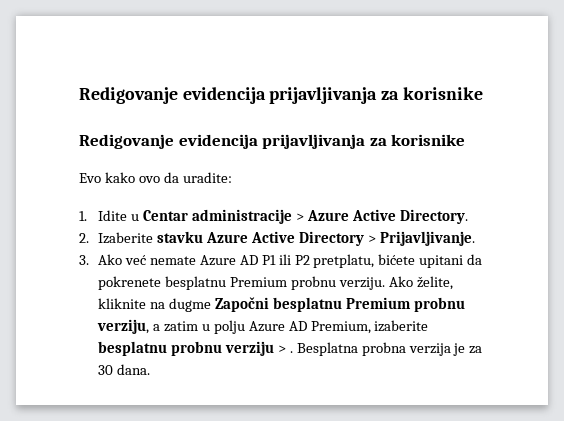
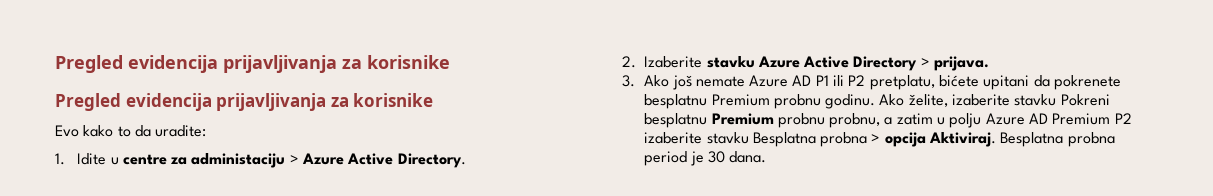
[79,87,483,104] [79,134,174,149] Redigovanje evidencija prijavljivanja za korisnike // Redigovanje -> [55,55,450,73] [55,93,121,111] Pregled evidencija prijavljivanja za korisnike // Pregled
[138,176,160,183] ovo -> [117,126,131,137] to
[142,209,292,224] Centar administracije -> [122,153,286,168] centre za administaciju
[379,231,475,246] Prijavljivanje. -> [934,56,990,71] prijava.
[125,255,147,265] već -> [672,75,692,90] još
[338,277,385,290] verziju. -> [825,94,876,109] godinu.
[98,297,465,312] [97,319,150,334] kliknite na dugme Započni besplatnu Premium probnu verziju, -> [952,94,1110,106] [644,113,881,128] izaberite stavku Pokreni besplatnu Premium probnu probnu,
[310,320,429,334] [98,341,483,356] Premium, izaberite besplatnu probnu verziju > . Besplatna probna verzija je za -> [1052,113,1132,125] [644,132,1115,147] [644,151,704,166] Premium P2 izaberite stavku Besplatna probna > opcija Aktiviraj. Besplatna probna period je

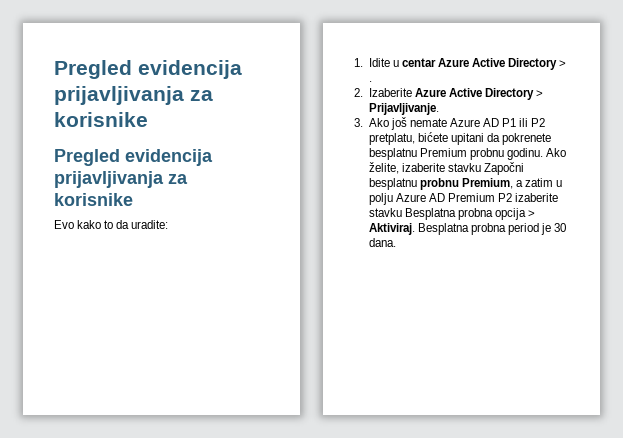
[122,153,466,168] [622,56,990,71] centre za administaciju > Azure Active Directory. // 2. Izaberite stavku Azure Active Directory > prijava. -> [401,58,567,70] [368,81,372,82] [354,88,544,100] [368,103,439,115] centar Azure Active Directory > . // 2. Izaberite Azure Active Directory > Prijavljivanje.
[1060,94,1110,106] [644,113,881,128] Pokreni besplatnu Premium probnu probnu, -> [484,162,525,175] [368,178,513,190] Započni besplatnu probnu Premium,
[871,132,926,147] > opcija -> [495,208,536,220] opcija >

